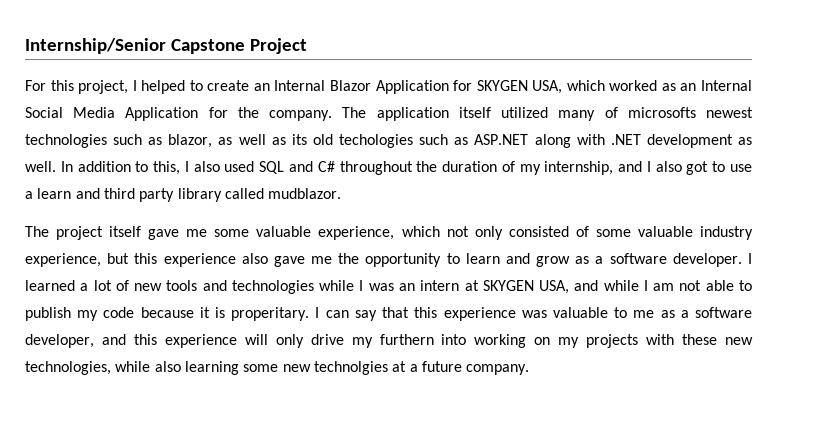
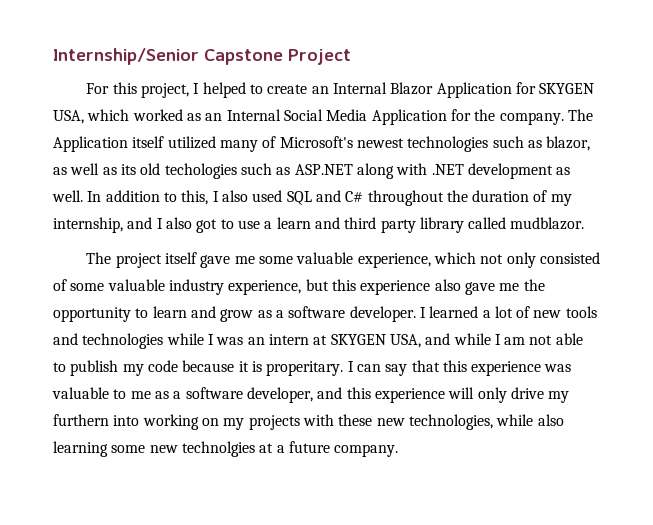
[376,107,449,121] application -> [53,136,128,152] Application
[627,107,696,118] microsofts -> [279,136,353,148] Microsoft's

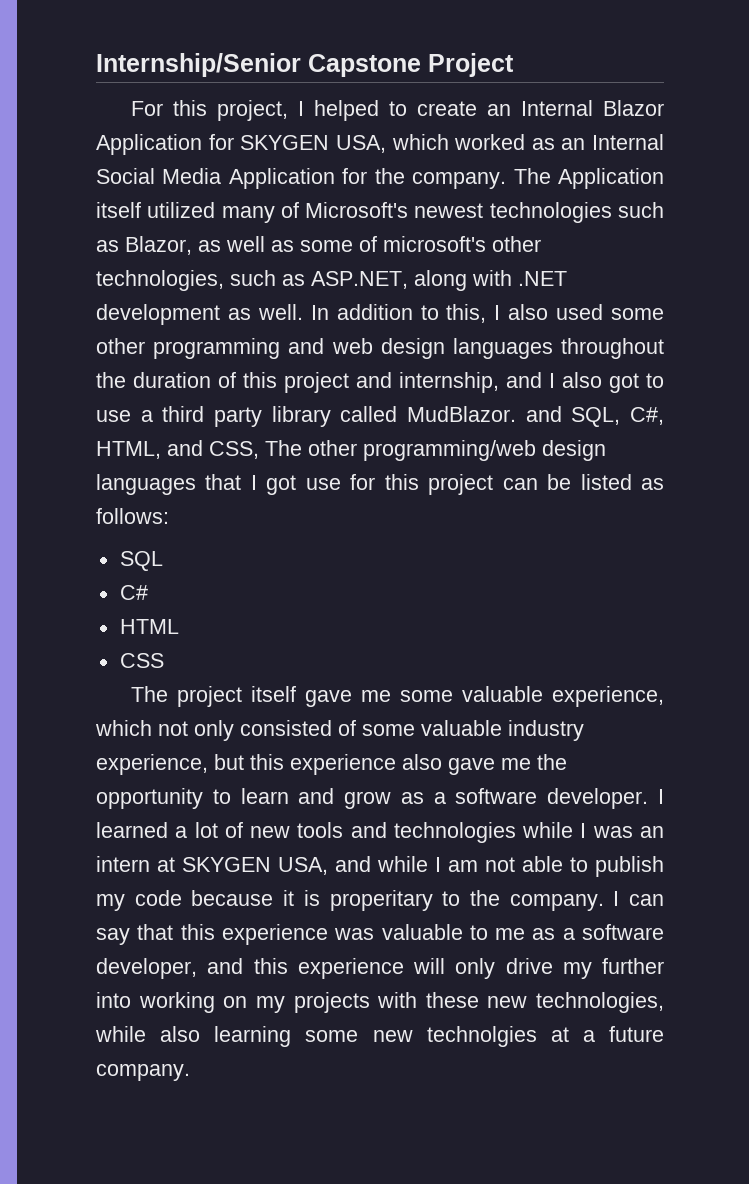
[546,136,591,151] blazor, -> [125,236,192,255] Blazor,
[120,163,353,179] its old techologies such as ASP.NET -> [300,236,541,252] [96,270,408,291] some of microsoft's other technologies, such as ASP.NET,
[286,190,364,205] SQL and C# -> [610,308,664,320] [96,338,553,359] some other programming and web design languages
[550,194,572,206] my -> [243,372,392,393] this project and
[276,217,340,229] learn and -> (153, 416) none
[510,217,585,230] mudblazor. -> [407,406,664,427] [96,440,606,461] [96,474,664,495] [96,508,169,524] [119,551,163,571] [119,585,148,600] [119,619,179,634] [119,653,164,668] MudBlazor. and SQL, C#, HTML, and CSS, The other programming/web design languages that I got use for this project can be listed as follows: // SQL // C# // HTML // CSS
[266,361,344,376] properitary. -> [329,890,604,911] properitary to the company.
[53,414,109,426] furthern -> [602,958,664,974] further

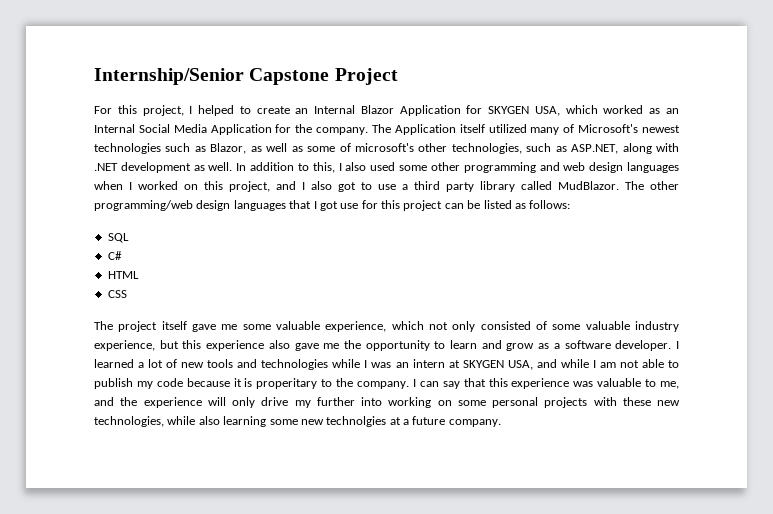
[561,338,664,359] [96,372,499,393] throughout the duration of this project and internship, -> [94,181,270,192] when I worked on this project,
[525,406,664,427] [96,440,259,459] and SQL, C#, HTML, and CSS, -> (619, 185) none
[495,924,664,940] [96,958,288,979] me as a software developer, and this -> [660,381,679,389] [94,397,138,406] me, and the
[255,996,285,1013] my -> [457,397,538,408] some personal

